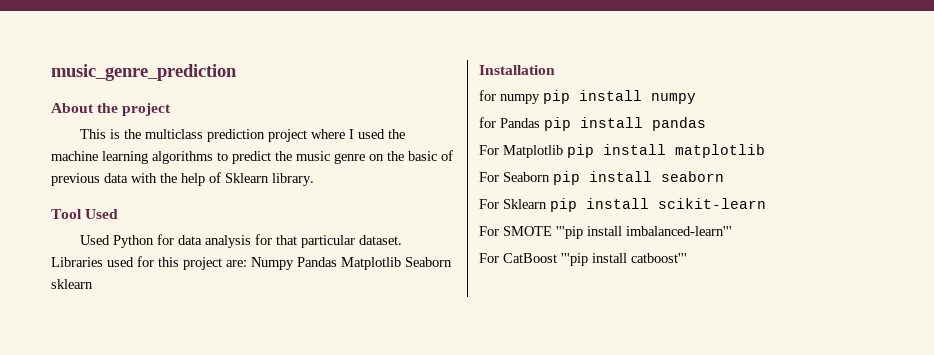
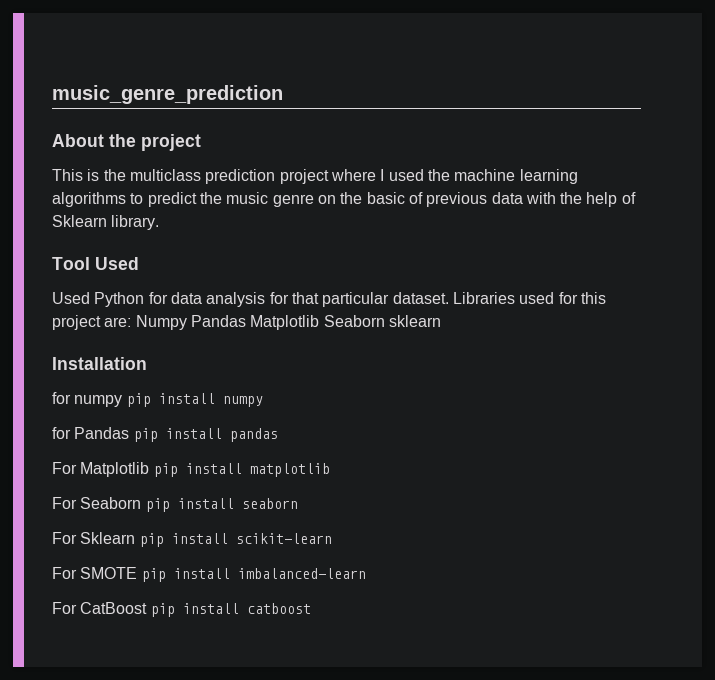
[556,226,732,239] '''pip install imbalanced-learn''' -> [141,568,366,582] pip install imbalanced-learn
[561,253,687,266] '''pip install catboost''' -> [150,603,311,617] pip install catboost

